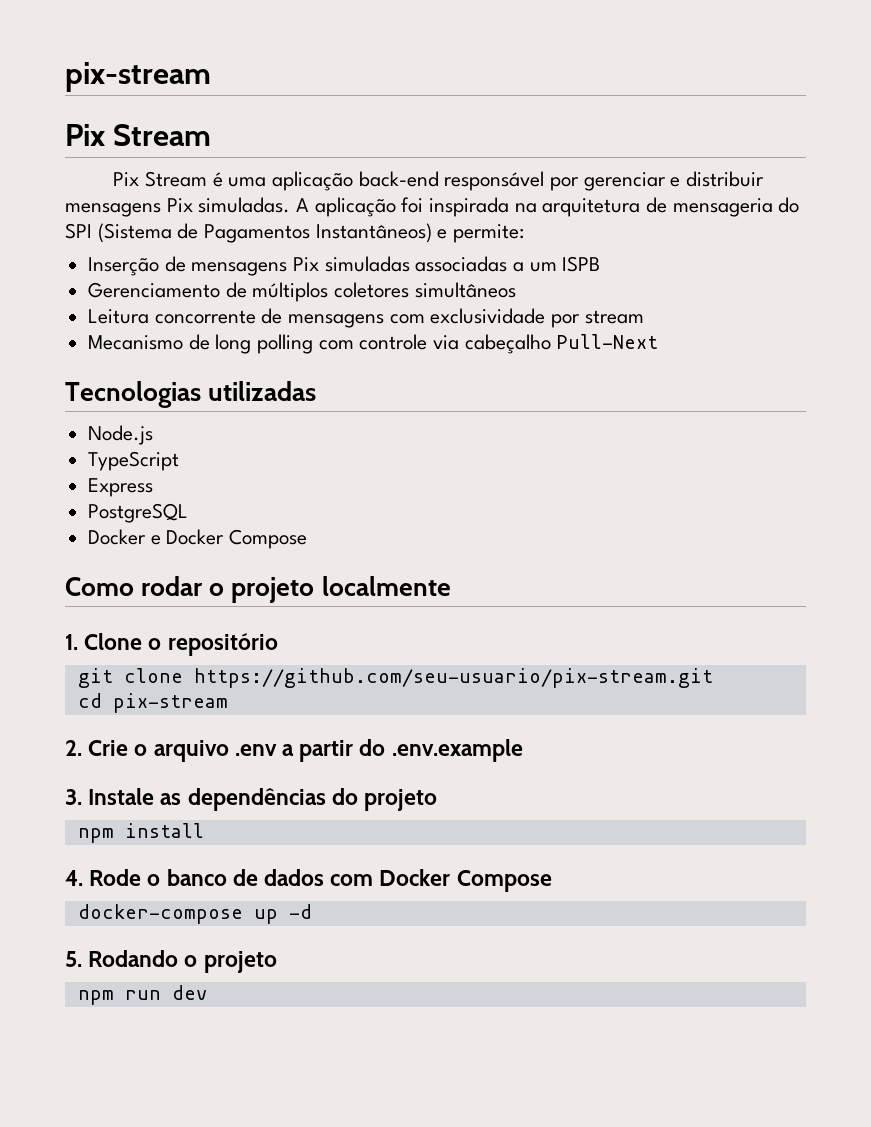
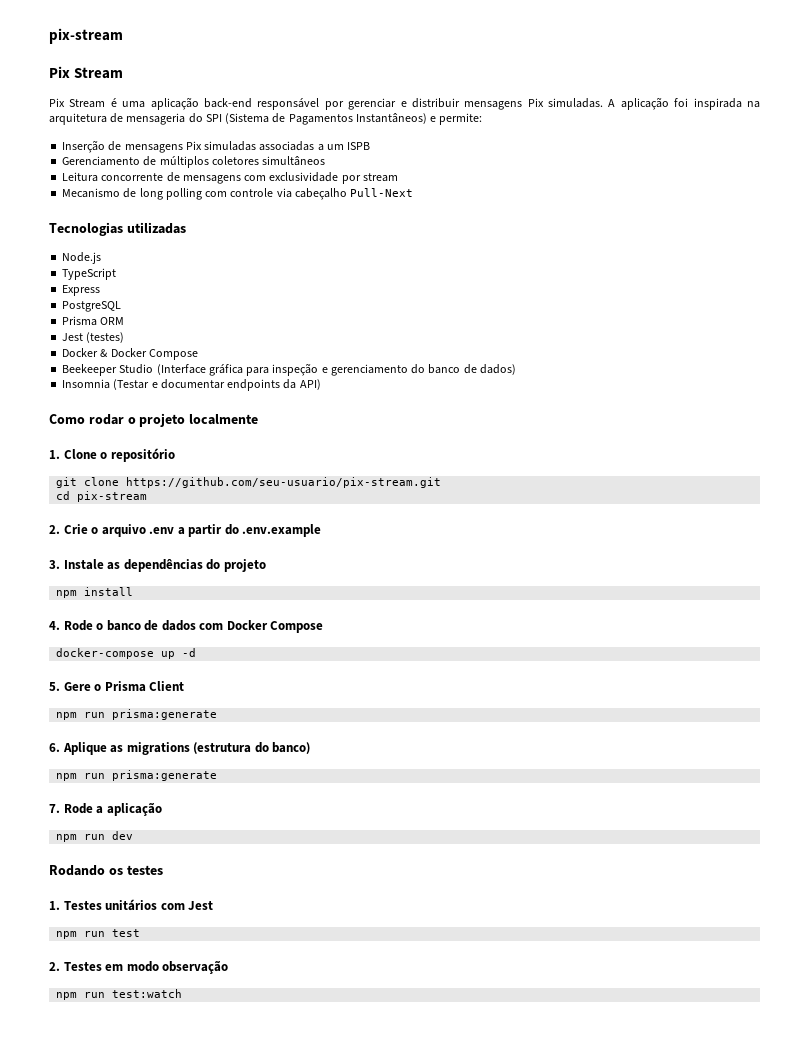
[88,529,308,549] // Docker e Docker Compose -> [62,316,125,326] [62,332,125,343] [62,348,198,360] [62,363,516,376] [62,379,321,391] // Prisma ORM // Jest (testes) // Docker & Docker Compose // Beekeeper Studio (Interface gráfica para inspeção e gerenciamento do banco de dados) // Insomnia (Testar e documentar endpoints da API)
[88,950,277,973] [77,985,207,1005] Rodando o projeto // npm run dev -> [63,681,185,692] [56,709,218,720] [49,742,311,755] [56,770,218,781] [49,802,162,816] [56,831,134,842] [49,865,163,876] [49,899,214,911] [56,929,141,939] [49,960,229,974] [56,989,183,1000] Gere o Prisma Client // npm run prisma:generate // 6. Aplique as migrations (estrutura do banco) // npm run prisma:generate // 7. Rode a aplicação // npm run dev // Rodando os testes // 1. Testes unitários com Jest // npm run test // 2. Testes em modo observação // npm run test:watch

